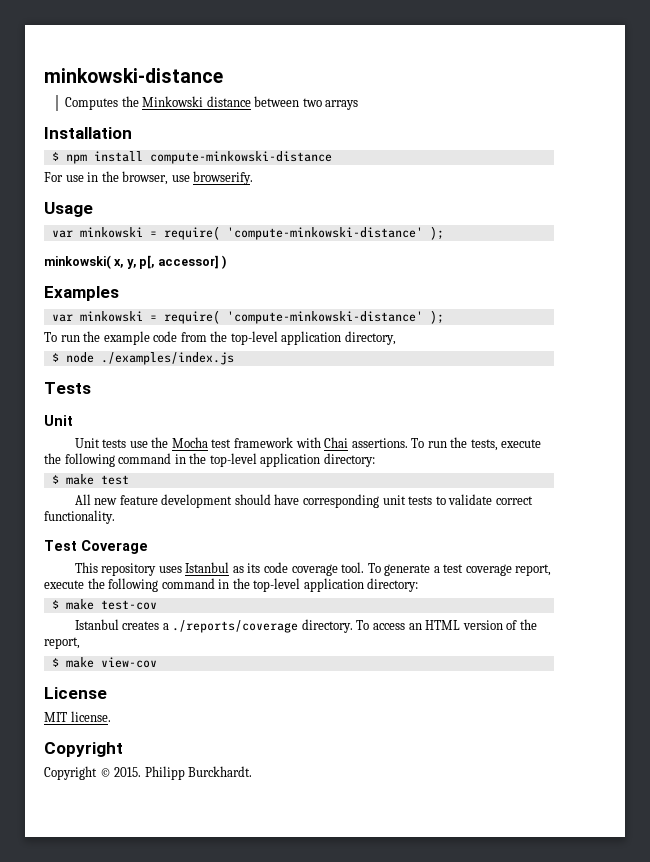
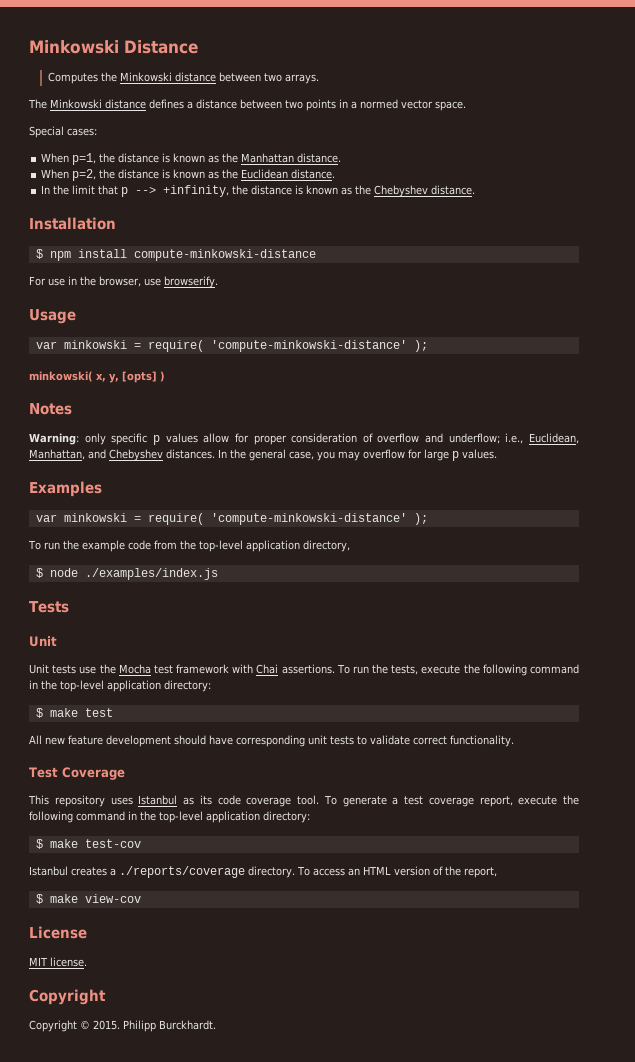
[44,68,223,83] minkowski-distance -> [29,40,198,54] Minkowski Distance
[325,100,359,110] arrays -> [284,74,319,84] [28,99,466,111] [29,126,97,138] [41,153,342,165] [41,169,336,181] [41,185,476,197] arrays. // The Minkowski distance defines a distance between two points in a normed vector space. // Special cases: // When p=1, the distance is known as the Manhattan distance. // When p=2, the distance is known as the Euclidean distance. // In the limit that p --> +infinity, the distance is known as the Chebyshev distance.
[139,255,219,269] p[, accessor] -> [122,371,157,383] [opts]
(226, 262) none -> [29,403,72,415] [29,433,580,445] [29,449,497,461] // Notes // Warning: only specific p values allow for proper consideration of overflow and underflow; i.e., Euclidean, Manhattan, and Chebyshev distances. In the general case, you may overflow for large p values.

